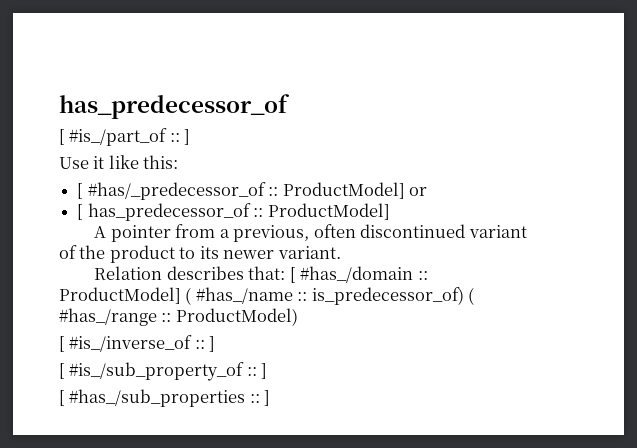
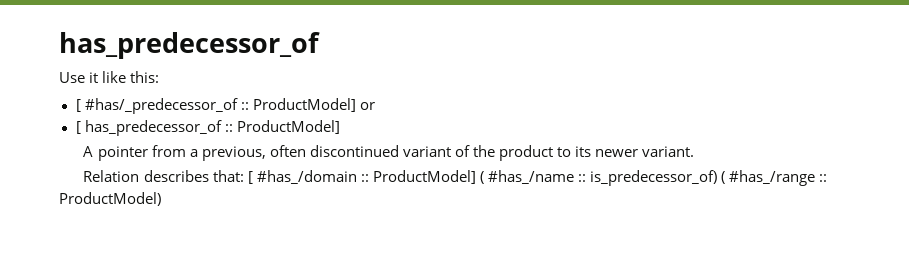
[59,94,290,119] [59,128,191,146] has_predecessor_of // [ #is_/part_of :: ] -> [59,32,320,59] has_predecessor_of
[59,335,216,352] [59,362,268,381] [59,389,271,407] // [ #is_/inverse_of :: ] // [ #is_/sub_property_of :: ] // [ #has_/sub_properties :: ] -> (161, 199) none

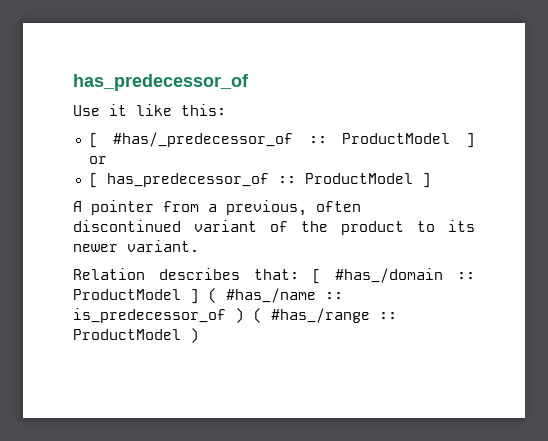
[252,98,356,112] ProductModel] -> [342,133,475,148] ProductModel ]
[236,120,340,134] ProductModel] -> [304,173,431,188] ProductModel ]
[372,170,476,184] ProductModel] -> [73,289,199,304] ProductModel ]
[589,170,717,186] is_predecessor_of) -> [73,308,244,323] is_predecessor_of )
[59,192,161,206] ProductModel) -> [73,328,199,343] ProductModel )

